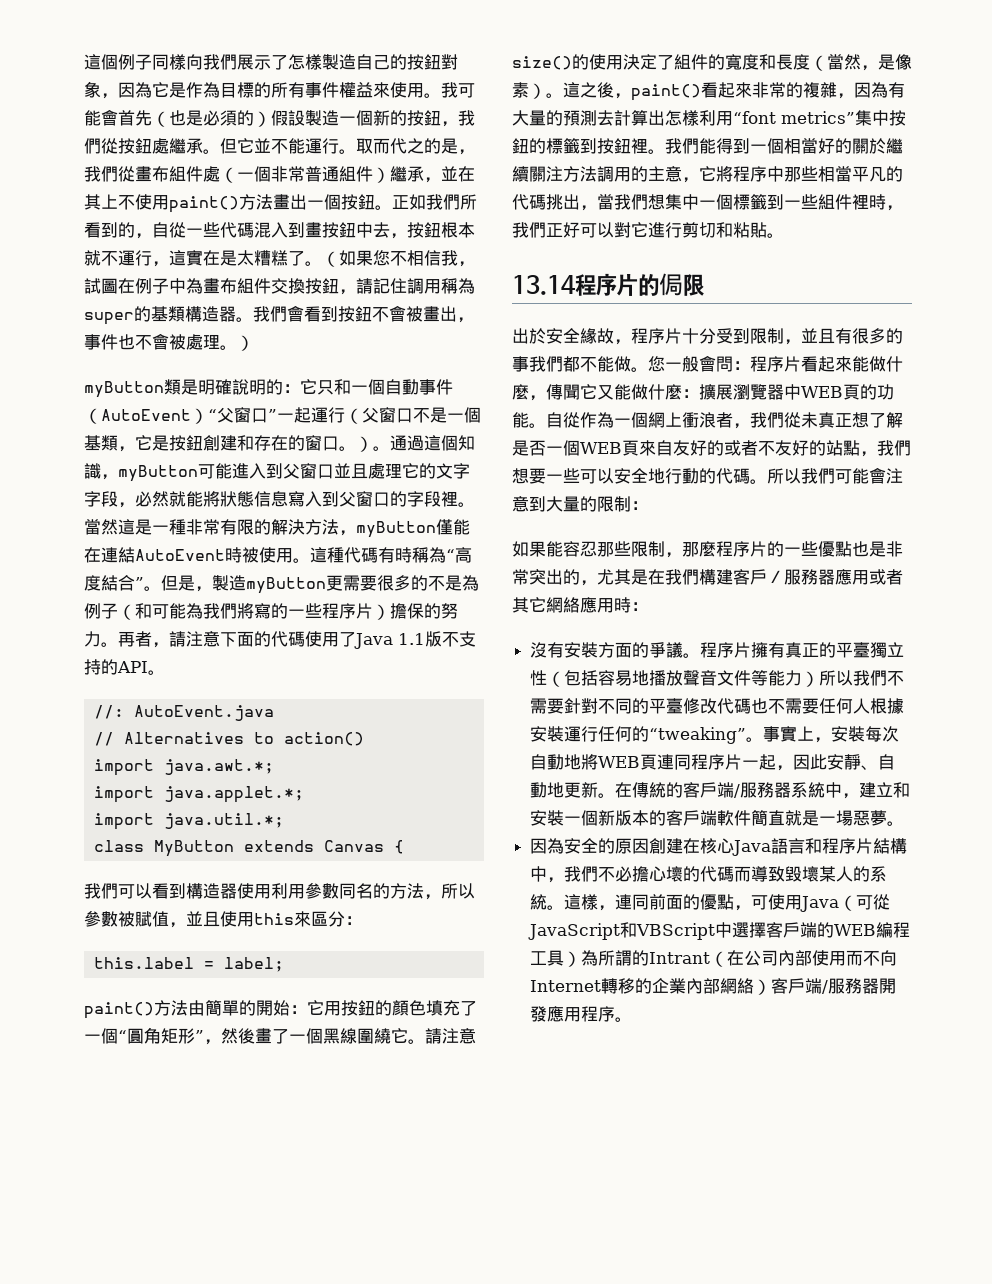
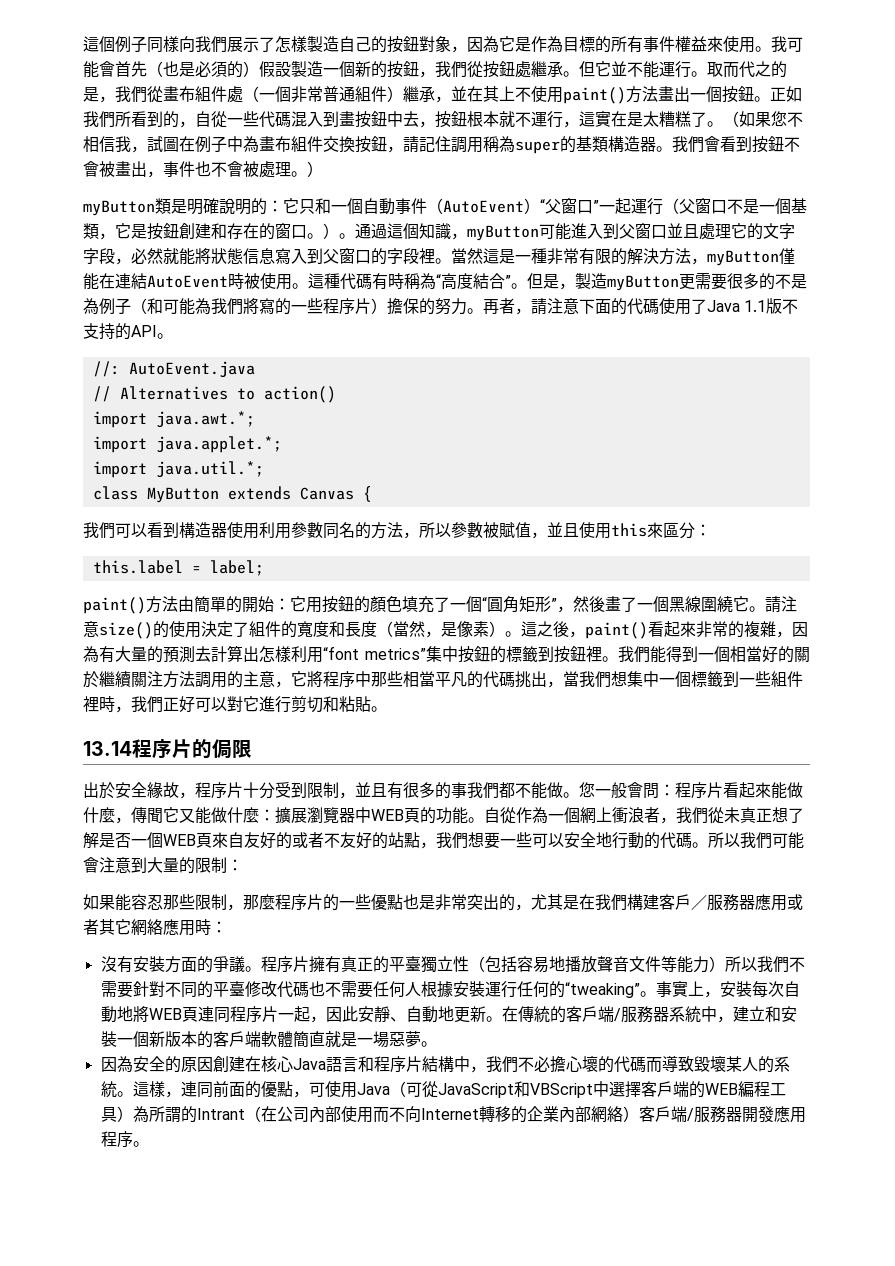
[734,810,752,826] 件 -> [276,1031,293,1047] 體

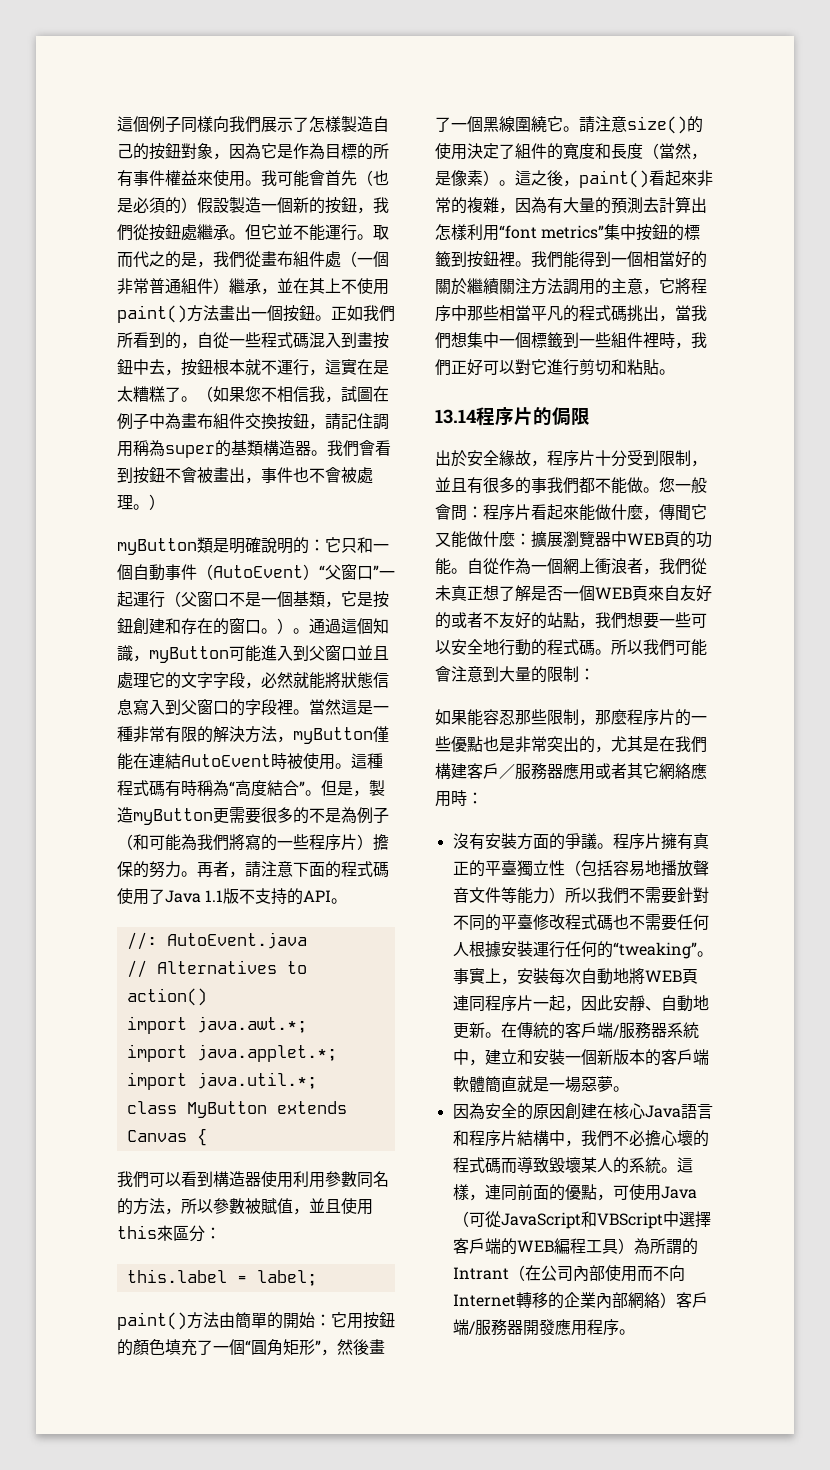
[259,111,275,128] 代 -> [261,332,293,348] 程式
[340,273,356,290] 代 -> [117,780,149,796] 程式
[627,298,643,315] 代 -> [341,861,373,877] 程式
[483,671,499,688] 代 -> [579,305,611,321] 程式
[660,832,676,849] 代 -> [547,639,579,655] 程式
[276,981,293,998] 代 -> [564,914,597,930] 程式
[613,1056,630,1073] 代 -> [452,1157,485,1173] 程式

